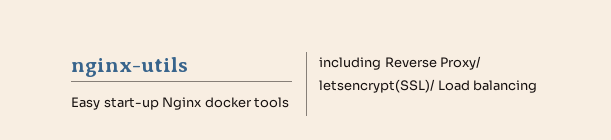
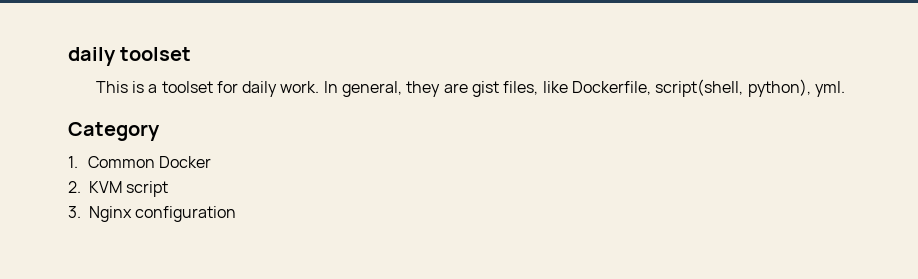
[71,57,188,77] [71,97,290,110] [319,56,482,70] [319,79,538,93] nginx-utils // Easy start-up Nginx docker tools including Reverse Proxy/ letsencrypt(SSL)/ Load balancing -> [68,47,192,66] [95,79,845,97] [68,122,160,141] [68,156,212,168] [68,181,169,197] [68,206,237,222] daily toolset // This is a toolset for daily work. In general, they are gist files, like Dockerfile, script(shell, python), yml. // Category // 1. Common Docker // 2. KVM script // 3. Nginx configuration

